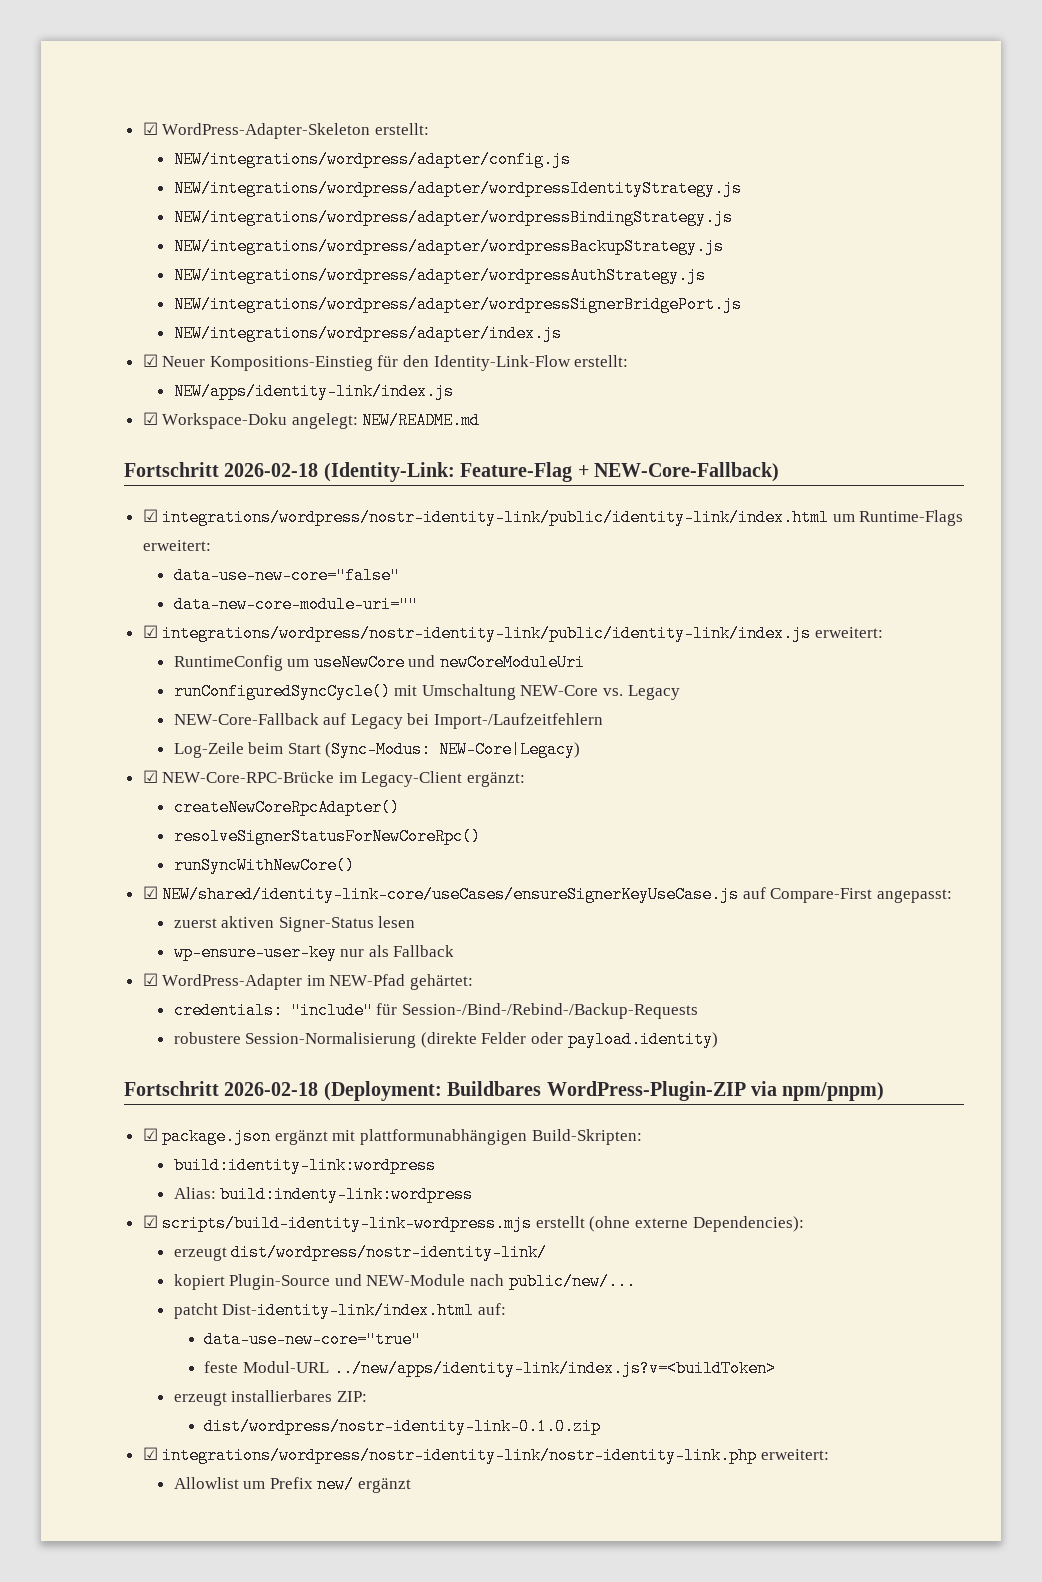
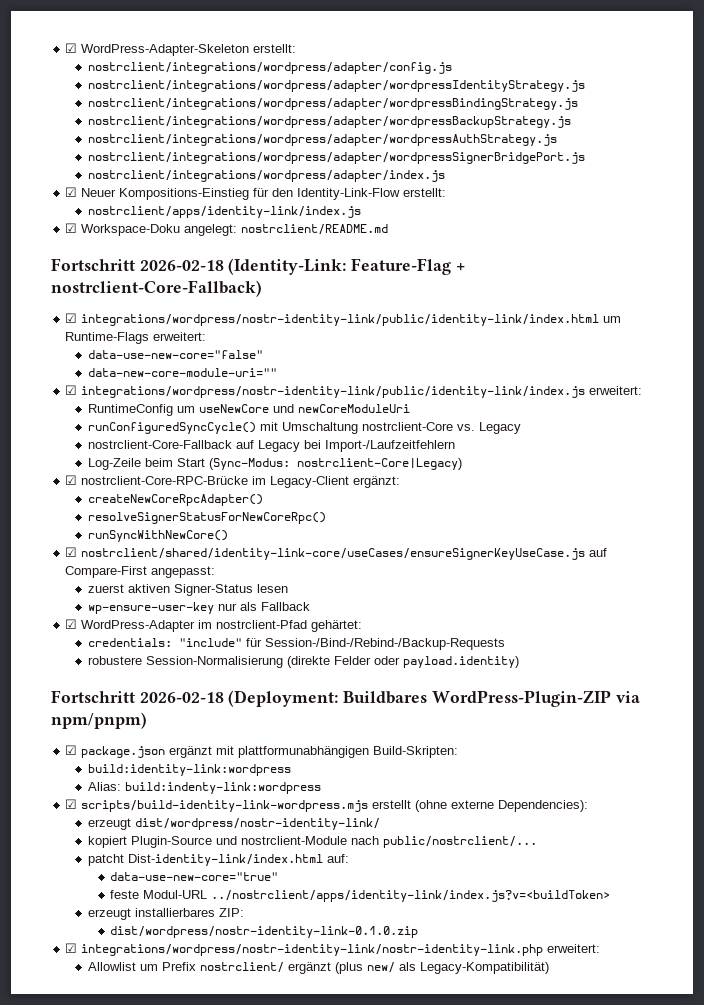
[173,151,571,168] [173,180,742,197] [173,209,733,226] [173,238,724,255] [173,267,706,284] [173,296,742,313] [173,325,562,342] NEW/integrations/wordpress/adapter/config.js // NEW/integrations/wordpress/adapter/wordpressIdentityStrategy.js // NEW/integrations/wordpress/adapter/wordpressBindingStrategy.js // NEW/integrations/wordpress/adapter/wordpressBackupStrategy.js // NEW/integrations/wordpress/adapter/wordpressAuthStrategy.js // NEW/integrations/wordpress/adapter/wordpressSignerBridgePort.js // NEW/integrations/wordpress/adapter/index.js -> [87,62,452,74] [87,80,585,92] [87,98,578,110] [87,116,571,128] [87,134,557,146] [87,152,585,164] [87,170,445,182] nostrclient/integrations/wordpress/adapter/config.js // nostrclient/integrations/wordpress/adapter/wordpressIdentityStrategy.js // nostrclient/integrations/wordpress/adapter/wordpressBindingStrategy.js // nostrclient/integrations/wordpress/adapter/wordpressBackupStrategy.js // nostrclient/integrations/wordpress/adapter/wordpressAuthStrategy.js // nostrclient/integrations/wordpress/adapter/wordpressSignerBridgePort.js // nostrclient/integrations/wordpress/adapter/index.js
[173,383,454,400] NEW/apps/identity-link/index.js -> [87,206,361,218] nostrclient/apps/identity-link/index.js
[362,412,481,429] NEW/README.md -> [241,224,389,235] nostrclient/README.md
[594,462,779,482] NEW-Core-Fallback) -> [51,280,262,297] nostrclient-Core-Fallback)
[520,685,599,696] NEW-Core -> [361,422,453,431] nostrclient-Core
[173,713,319,725] NEW-Core-Fallback -> [87,440,232,449] nostrclient-Core-Fallback
[439,741,581,758] [142,770,335,783] NEW-Core|Legacy) // ☑ NEW-Core-RPC-Brücke -> [296,458,462,470] [65,475,249,485] nostrclient-Core|Legacy) // ☑ nostrclient-Core-RPC-Brücke
[162,886,740,903] NEW/shared/identity-link-core/useCases/ensureSignerKeyUseCase.js -> [81,548,586,560] nostrclient/shared/identity-link-core/useCases/ensureSignerKeyUseCase.js
[329,974,406,986] NEW-Pfad -> [216,620,308,629] nostrclient-Pfad
[366,1273,636,1290] NEW-Module nach public/new/... -> [240,836,537,848] nostrclient-Module nach public/nostrclient/...
[333,1360,776,1377] ../new/apps/identity-link/index.js?v=<buildToken> -> [211,890,611,902] ../nostrclient/apps/identity-link/index.js?v=<buildToken>
[317,1476,411,1493] new/ ergänzt -> [199,962,549,974] nostrclient/ ergänzt (plus new/ als Legacy-Kompatibilität)

